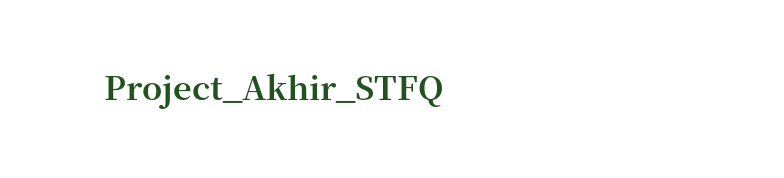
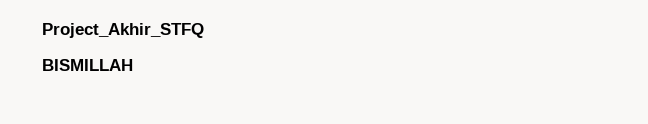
(444, 91) none -> [42,59,133,71] // BISMILLAH

